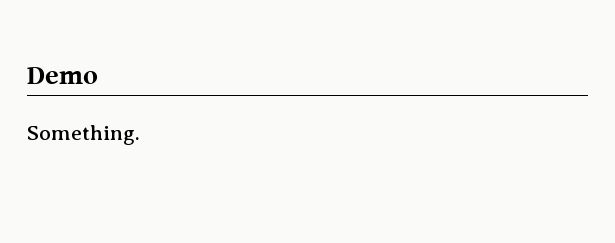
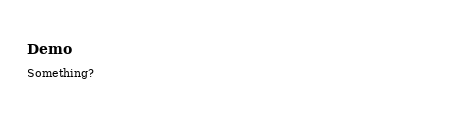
[27,125,140,145] Something. -> [27,68,94,79] Something?

